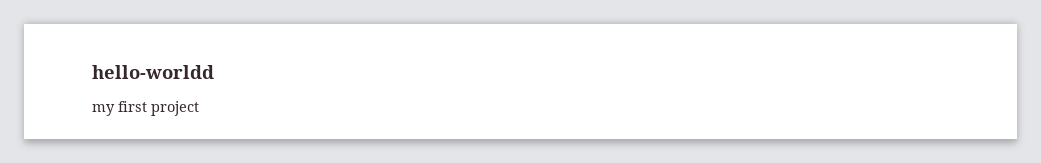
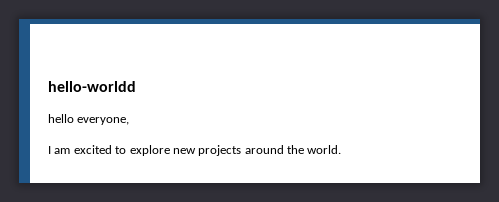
[92,101,199,116] my first project -> [48,114,130,125] [48,145,342,156] hello everyone, // I am excited to explore new projects around the world.

